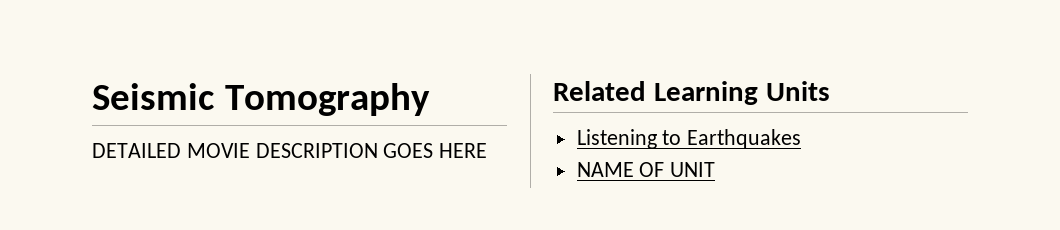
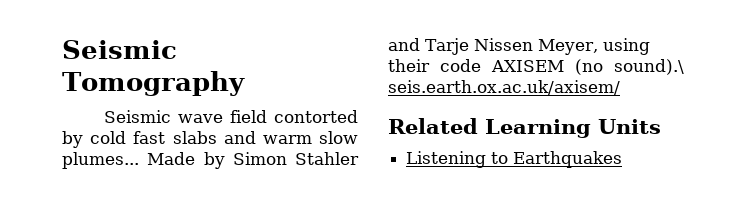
[92,143,488,158] DETAILED MOVIE DESCRIPTION GOES HERE -> [103,110,358,123] [62,131,358,148] [62,152,359,169] [388,38,650,55] [388,59,684,75] [388,80,620,95] Seismic wave field contorted by cold fast slabs and warm slow plumes... Made by Simon Stahler and Tarje Nissen Meyer, using their code AXISEM (no sound).\ seis.earth.ox.ac.uk/axisem/
[576,162,716,177] // NAME OF UNIT -> (623, 159) none

